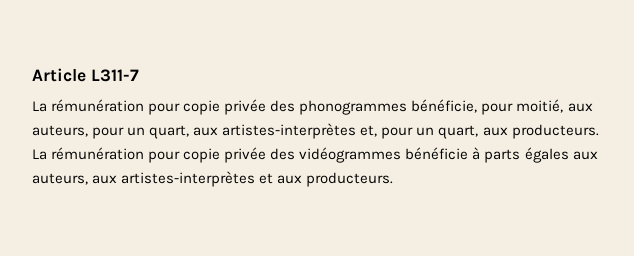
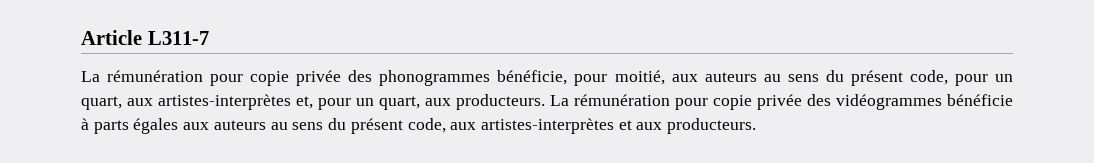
[32,125,88,137] auteurs, -> [704,70,948,86] auteurs au sens du présent code,
[32,173,88,185] auteurs, -> [213,118,446,134] auteurs au sens du présent code,

